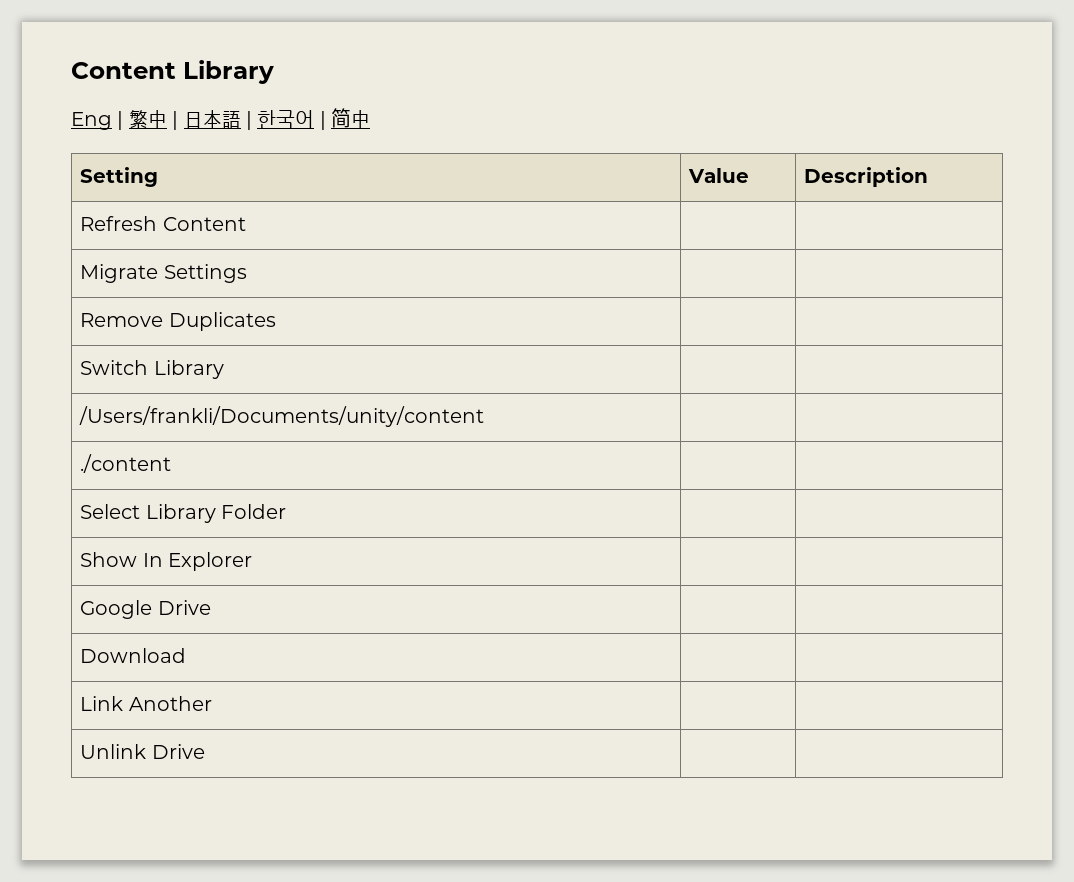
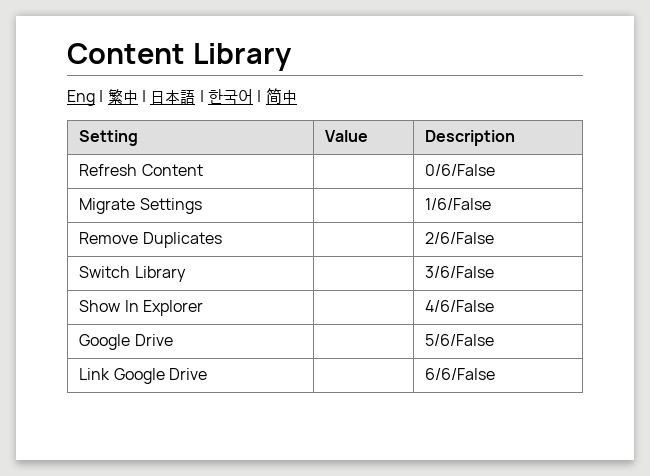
(246, 224) none -> [425,164,496,176] 0/6/False
(247, 273) none -> [425,198,492,210] 1/6/False
(276, 321) none -> [425,232,495,244] 2/6/False
[79,406,485,427] [80,454,172,473] [80,504,287,523] // /Users/frankli/Documents/unity/content | | // ./content | | // Select Library Folder | | -> [425,266,495,278] 3/6/False
[80,600,211,619] [80,648,187,663] // Google Drive | | // Download | | -> [425,300,495,312] [79,334,173,350] [425,334,495,346] 4/6/False // Google Drive | | 5/6/False
[128,696,212,711] [80,744,205,759] Another | | // Unlink Drive | | -> [113,368,207,384] [425,368,496,380] Google Drive | | 6/6/False

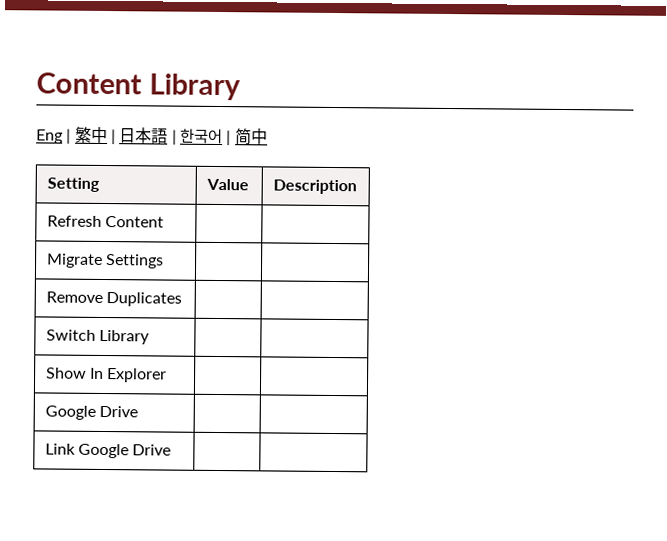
[425,164,496,176] 0/6/False -> (164, 221) none
[425,198,492,210] 1/6/False -> (164, 261) none
[425,232,495,244] 2/6/False -> (182, 299) none
[425,266,495,278] 3/6/False -> (150, 337) none
[425,300,495,312] [79,334,173,350] [425,334,495,346] 4/6/False // Google Drive | | 5/6/False -> [44,405,138,420] // Google Drive | |
[425,368,496,380] 6/6/False -> (172, 450) none

